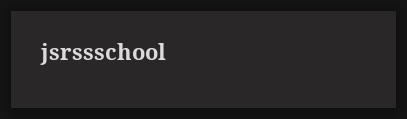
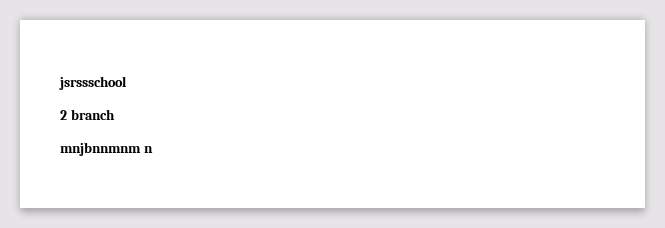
(166, 54) none -> [60,109,115,120] [60,142,153,156] // 2 branch // mnjbnnmnm n

